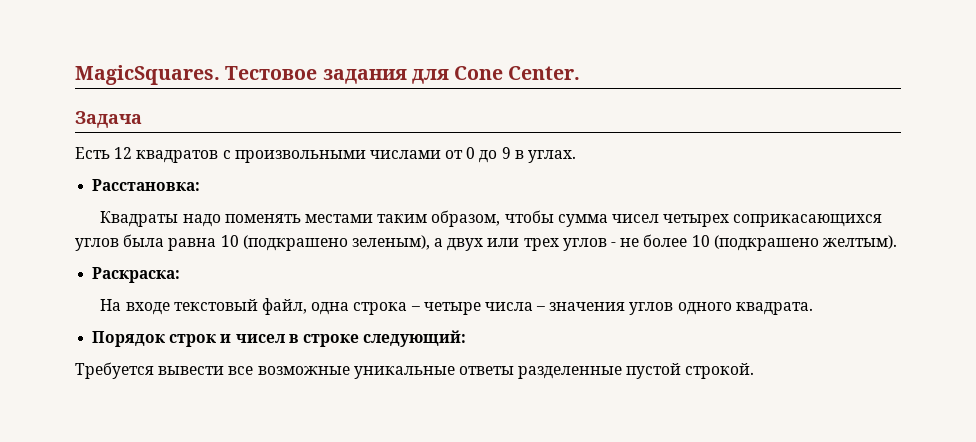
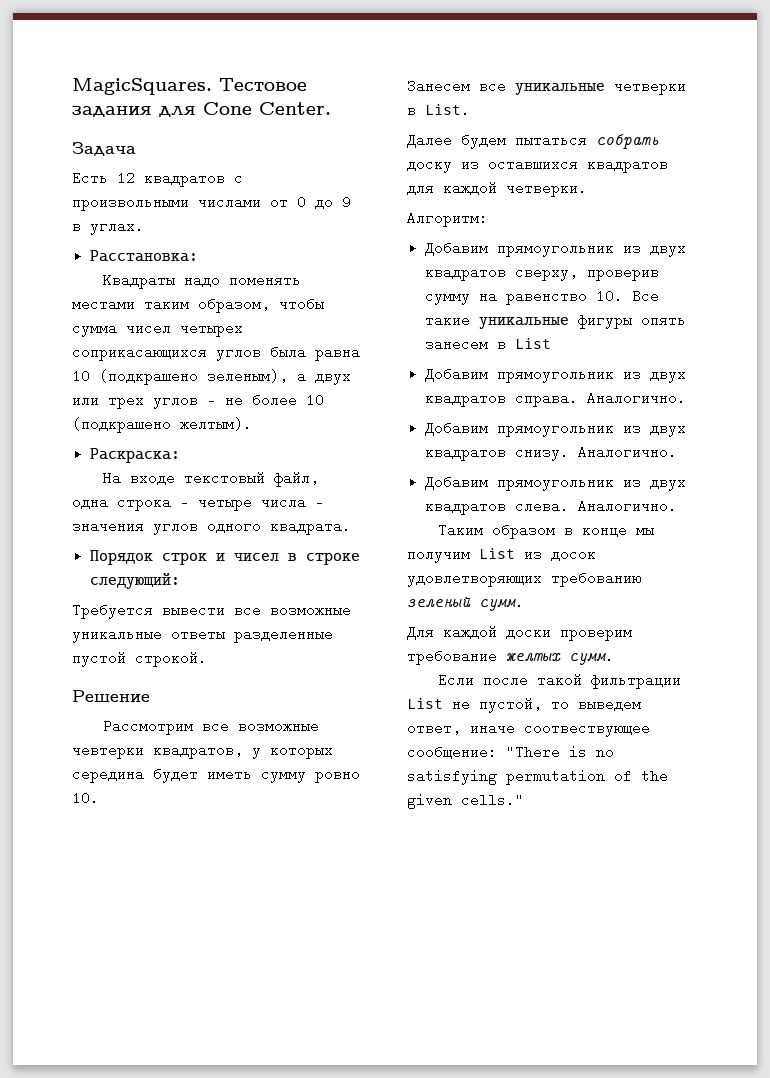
(755, 371) none -> [72,690,150,702] [102,717,319,735] [72,741,333,759] [72,765,360,783] [72,791,99,805] [407,77,686,95] [407,101,470,118] [407,131,659,149] [407,155,668,173] [407,179,587,197] [407,209,488,227] [425,239,687,257] [425,263,660,281] [425,287,660,305] [425,311,687,329] [425,335,552,352] [425,365,687,383] [425,389,687,407] [425,419,687,437] [425,443,678,461] [425,473,687,491] [425,497,678,515] [437,521,654,539] [407,545,596,563] [407,569,641,587] [407,595,524,611] [407,623,632,641] [407,647,614,665] [437,671,681,689] [407,695,641,713] [407,719,650,737] [407,743,614,760] [407,769,668,785] [407,793,524,809] // Решение // Рассмотрим все возможные чевтерки квадратов, у которых середина будет иметь сумму ровно 10. // Занесем все уникальные четверки в List. // Далее будем пытаться собрать доску из оставшихся квадратов для каждой четверки. // Алгоритм: // Добавим прямоугольник из двух квадратов сверху, проверив сумму на равенство 10. Все такие уникальные фигуры опять занесем в List // Добавим прямоугольник из двух квадратов справа. Аналогично. // Добавим прямоугольник из двух квадратов снизу. Аналогично. // Добавим прямоугольник из двух квадратов слева. Аналогично. // Таким образом в конце мы получим List из досок удовлетворяющих требованию зеленый сумм. // Для каждой доски проверим требование желтых сумм. // Если после такой фильтрации List не пустой, то выведем ответ, иначе соотвествующее сообщение: "There is no satisfying permutation of the given cells."

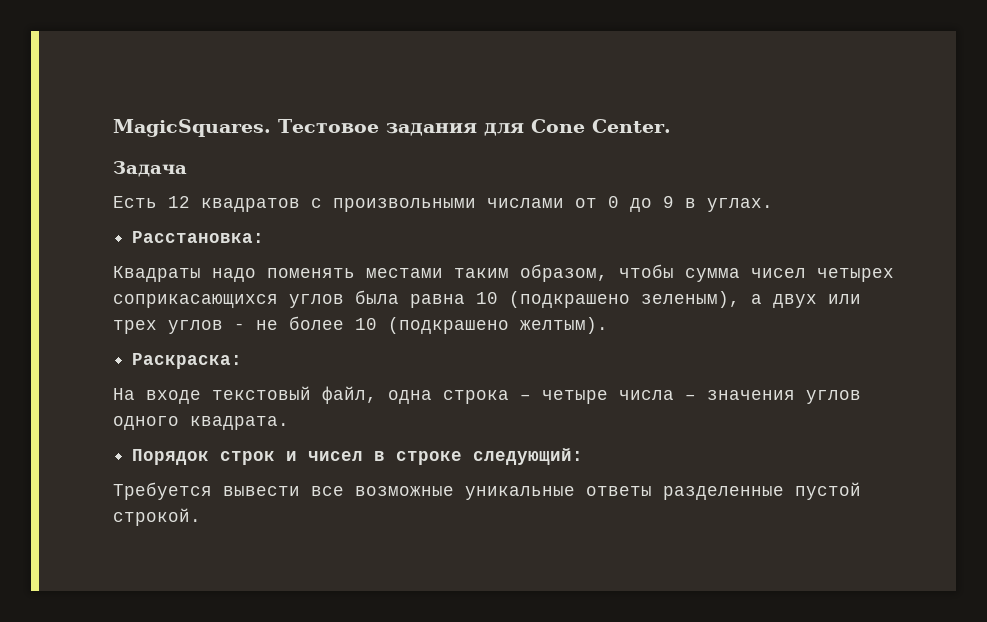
[72,690,150,702] [102,717,319,735] [72,741,333,759] [72,765,360,783] [72,791,99,805] [407,77,686,95] [407,101,470,118] [407,131,659,149] [407,155,668,173] [407,179,587,197] [407,209,488,227] [425,239,687,257] [425,263,660,281] [425,287,660,305] [425,311,687,329] [425,335,552,352] [425,365,687,383] [425,389,687,407] [425,419,687,437] [425,443,678,461] [425,473,687,491] [425,497,678,515] [437,521,654,539] [407,545,596,563] [407,569,641,587] [407,595,524,611] [407,623,632,641] [407,647,614,665] [437,671,681,689] [407,695,641,713] [407,719,650,737] [407,743,614,760] [407,769,668,785] [407,793,524,809] // Решение // Рассмотрим все возможные чевтерки квадратов, у которых середина будет иметь сумму ровно 10. // Занесем все уникальные четверки в List. // Далее будем пытаться собрать доску из оставшихся квадратов для каждой четверки. // Алгоритм: // Добавим прямоугольник из двух квадратов сверху, проверив сумму на равенство 10. Все такие уникальные фигуры опять занесем в List // Добавим прямоугольник из двух квадратов справа. Аналогично. // Добавим прямоугольник из двух квадратов снизу. Аналогично. // Добавим прямоугольник из двух квадратов слева. Аналогично. // Таким образом в конце мы получим List из досок удовлетворяющих требованию зеленый сумм. // Для каждой доски проверим требование желтых сумм. // Если после такой фильтрации List не пустой, то выведем ответ, иначе соотвествующее сообщение: "There is no satisfying permutation of the given cells." -> (201, 517) none

